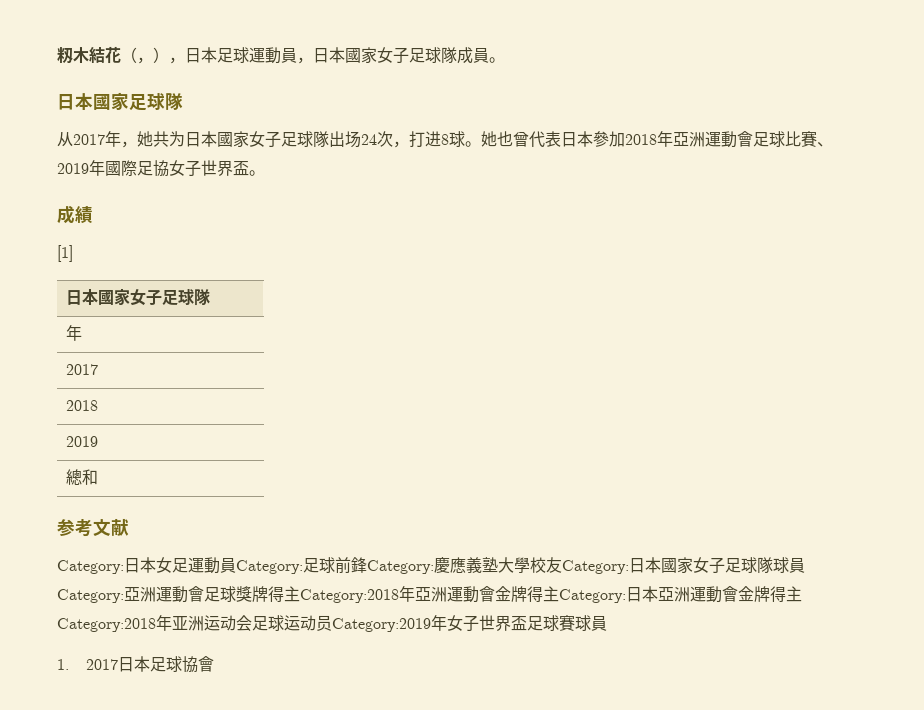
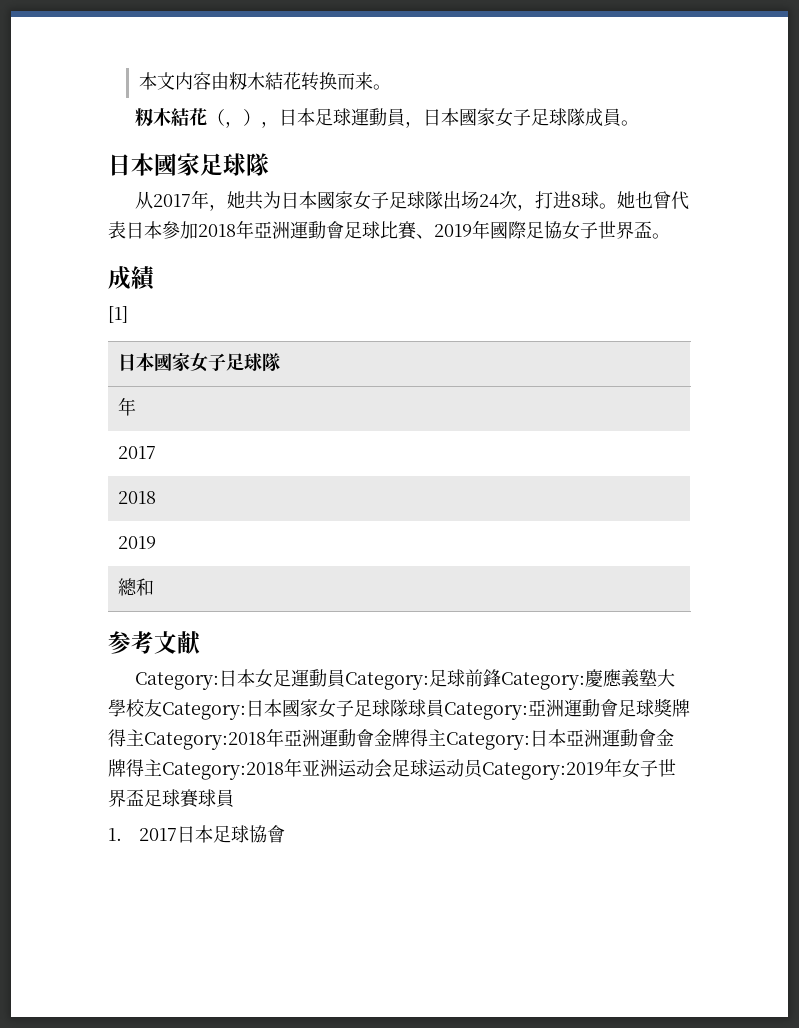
(57, 55) none -> [139,72,392,91] 本文内容由籾木結花转换而来。 //

